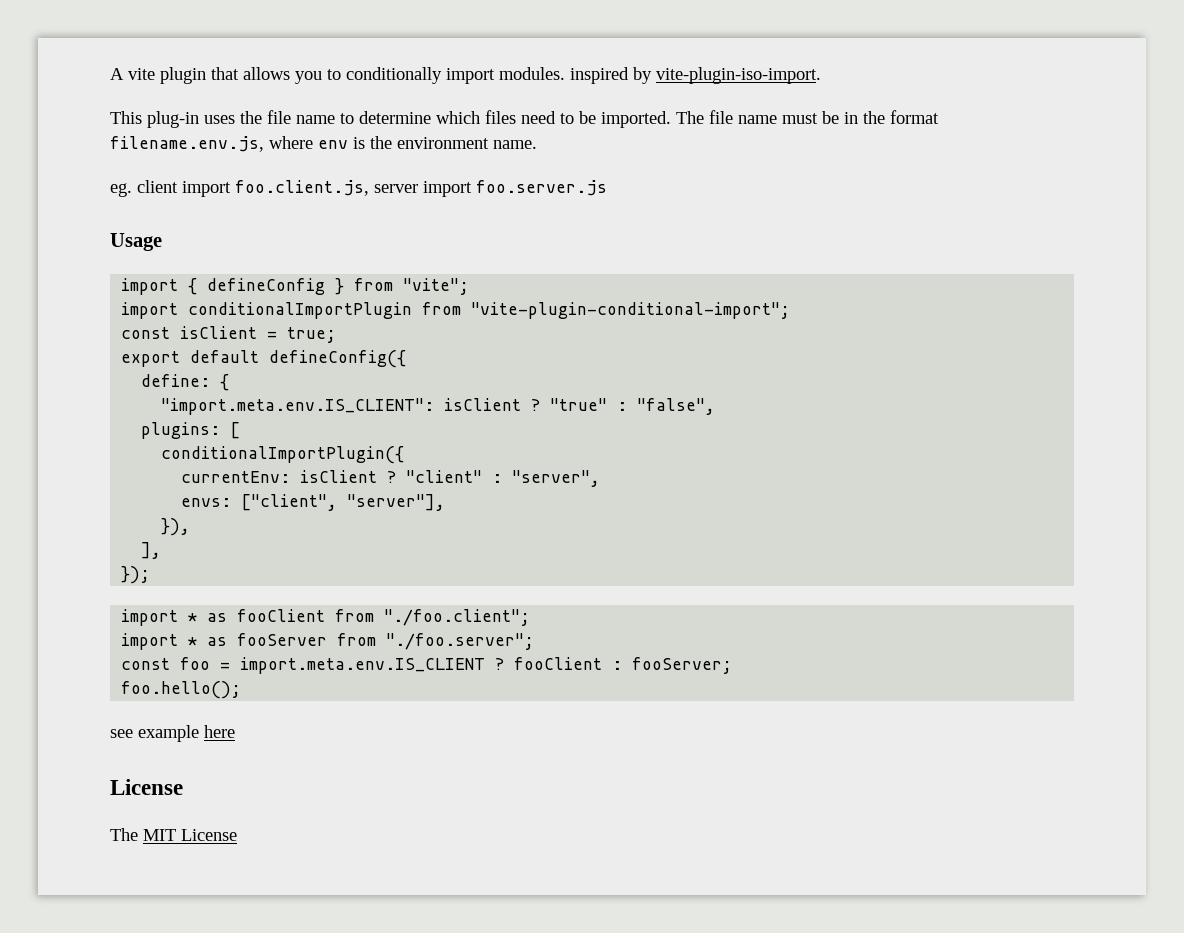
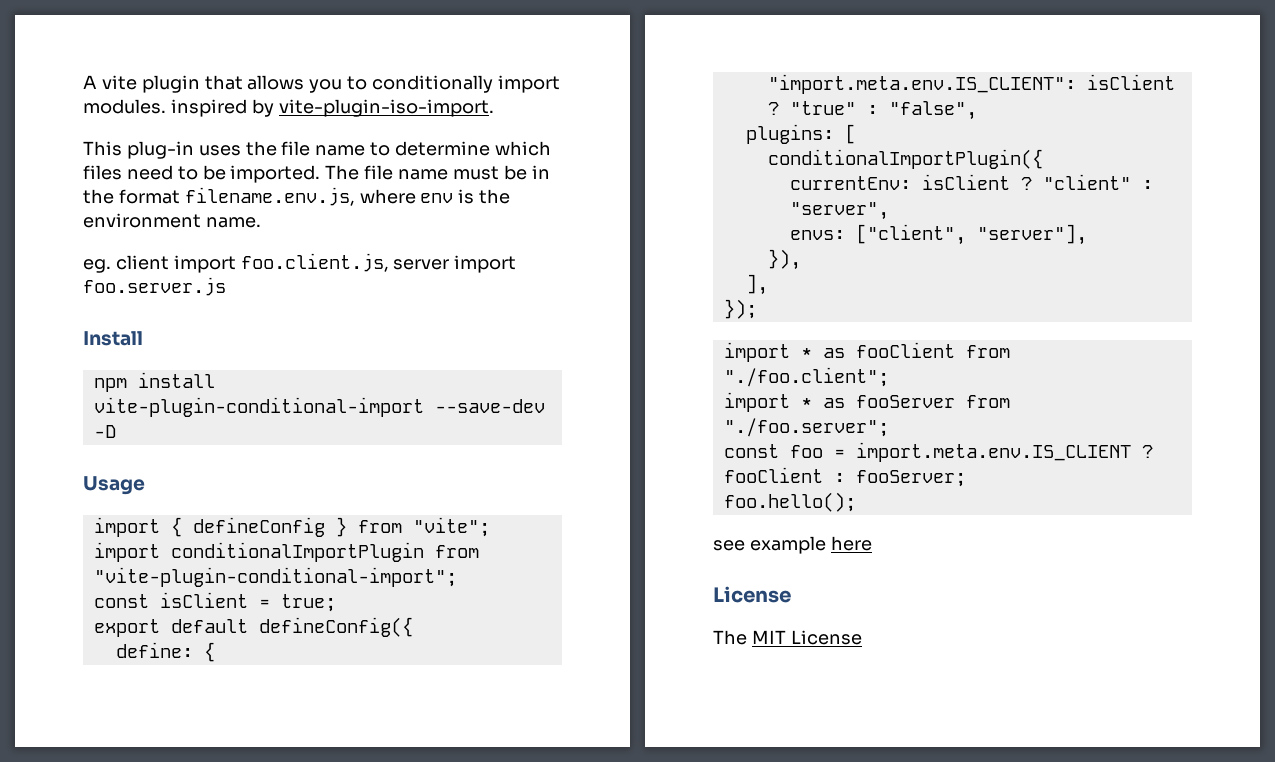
(607, 188) none -> [83,331,143,346] [93,372,215,392] [93,397,545,417] [93,425,116,438] // Install // npm install vite-plugin-conditional-import --save-dev -D

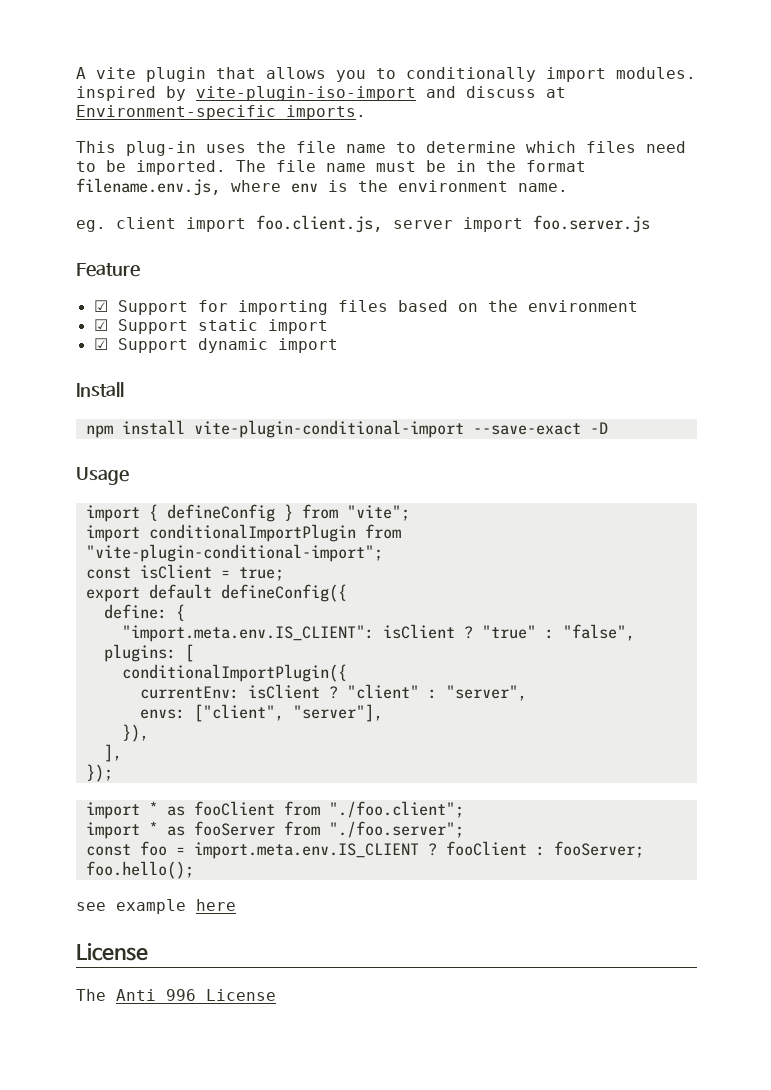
[278,99,494,117] vite-plugin-iso-import. -> [196,86,566,101] [76,105,366,120] vite-plugin-iso-import and discuss at Environment-specific imports.
(226, 286) none -> [76,263,140,277] [93,300,638,315] [93,319,328,334] [93,338,338,353] // Feature // ☑ Support for importing files based on the environment // ☑ Support static import // ☑ Support dynamic import
[434,399,545,413] --save-dev -> [472,423,581,435] --save-exact
[751,630,786,644] MIT -> [116,989,196,1001] Anti 996

